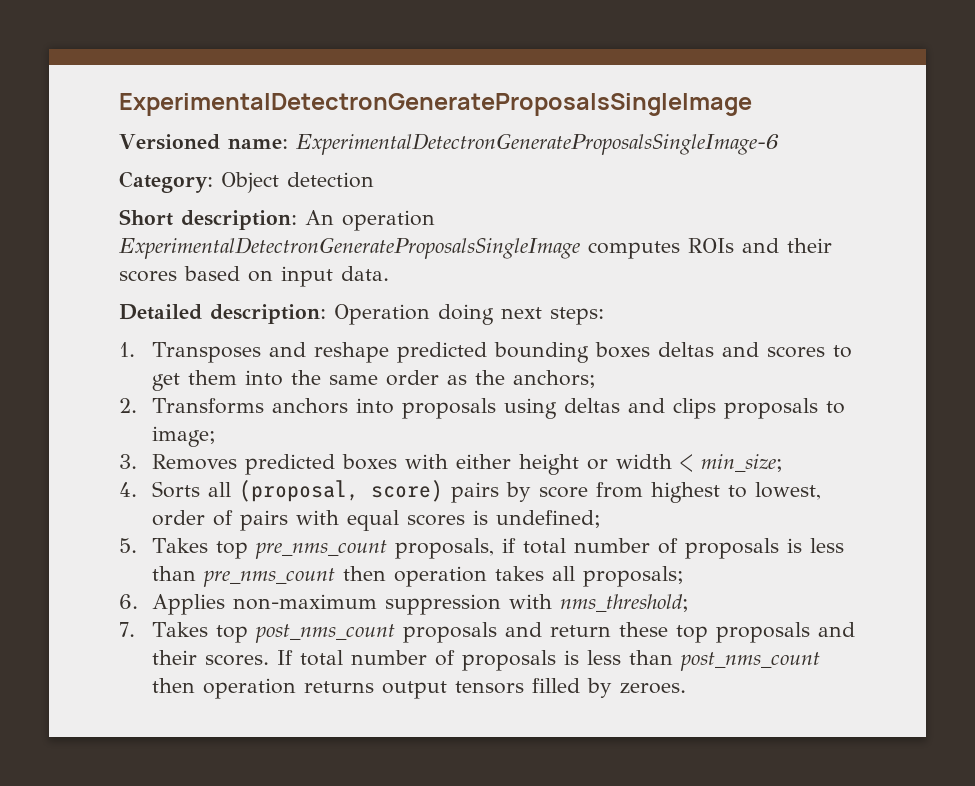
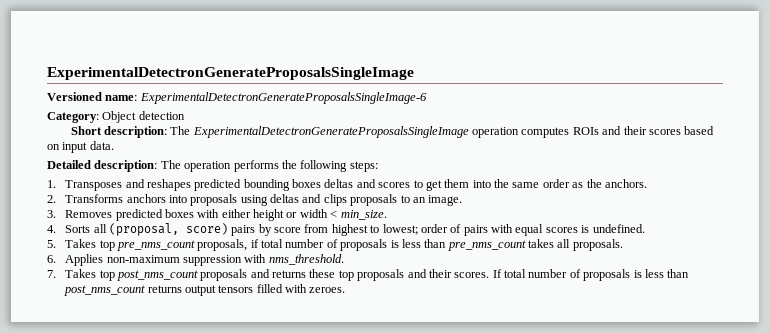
[305,210,435,231] [119,237,580,259] An operation ExperimentalDetectronGenerateProposalsSingleImage -> [170,126,520,138] The ExperimentalDetectronGenerateProposalsSingleImage operation
[334,304,542,325] Operation doing next -> [160,160,348,172] The operation performs the following
[314,342,390,363] reshape -> [146,179,191,191] reshapes
[513,370,597,388] anchors; -> [604,179,647,188] anchors.
[152,426,217,447] image; -> [412,195,463,206] an image.
[701,454,784,472] min_size; -> [340,210,387,220] min_size.
[755,482,822,500] lowest, -> [382,224,418,235] lowest;
[496,510,602,528] undefined; -> [592,224,645,233] undefined.
[343,566,488,587] then operation -> (526, 245) none
[583,566,685,587] proposals; -> [572,239,623,251] proposals.
[560,594,690,612] nms_threshold; -> [268,254,344,265] nms_threshold.
[550,625,612,637] return -> [272,270,307,278] returns
[152,678,297,699] then operation -> (146, 290) none
[587,678,613,698] by -> [285,284,308,293] with

